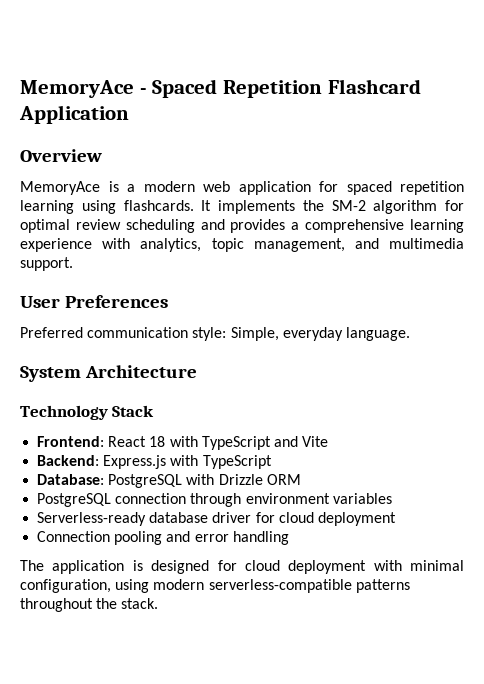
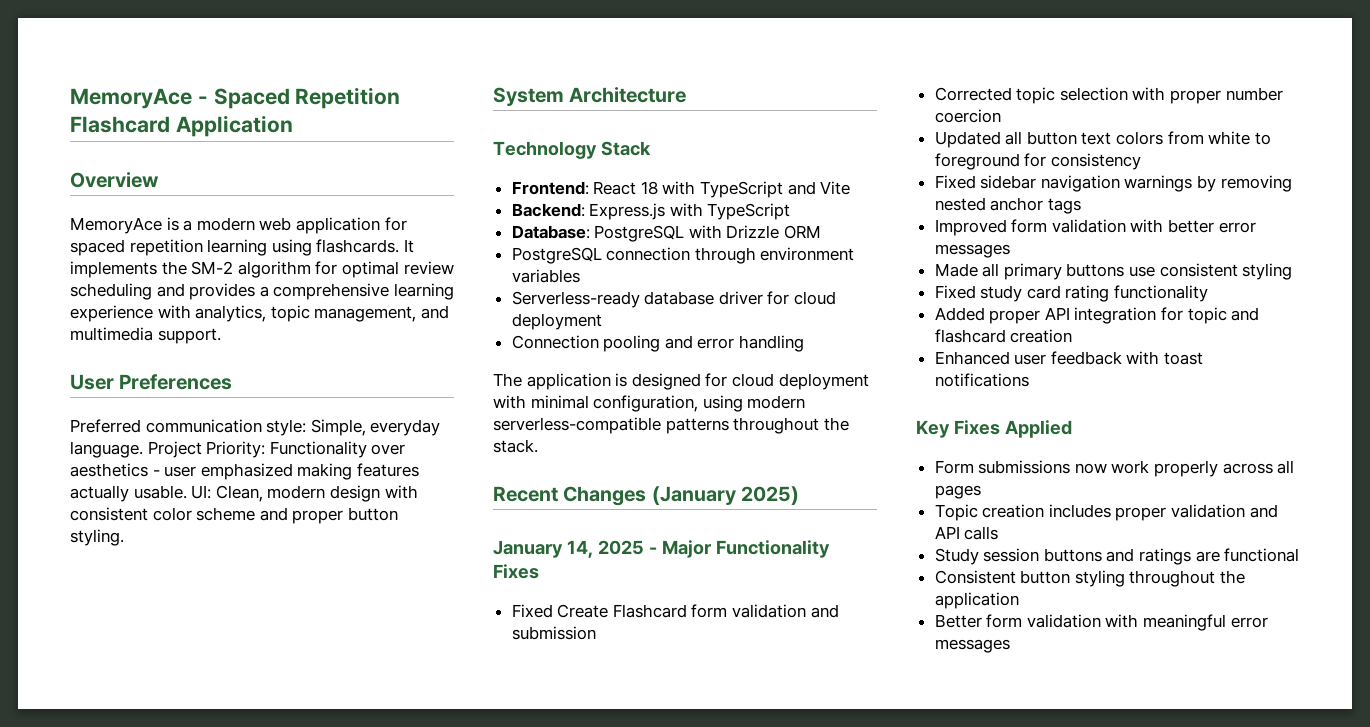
(410, 334) none -> [147,441,406,458] [70,463,419,480] [70,485,418,502] [70,507,398,524] [70,529,124,546] Project Priority: Functionality over aesthetics - user emphasized making features actually usable. UI: Clean, modern design with consistent color scheme and proper button styling.
(159, 603) none -> [493,486,800,506] [493,540,830,558] [493,564,539,579] [511,604,839,618] [511,626,596,640] [934,87,1283,104] [934,109,1001,123] [934,131,1271,148] [934,153,1141,170] [934,175,1292,192] [934,197,1081,214] [934,219,1256,236] [934,244,1010,258] [934,263,1293,280] [934,285,1209,302] [934,307,1260,324] [934,329,1073,343] [934,351,1204,365] [934,373,1029,387] [916,420,1072,438] [934,460,1295,477] [934,485,981,499] [934,504,1278,521] [934,526,999,540] [934,548,1300,565] [934,570,1246,587] [934,592,1019,609] [934,614,1268,631] [934,639,1010,653] // Recent Changes (January 2025) // January 14, 2025 - Major Functionality Fixes // Fixed Create Flashcard form validation and submission // Corrected topic selection with proper number coercion // Updated all button text colors from white to foreground for consistency // Fixed sidebar navigation warnings by removing nested anchor tags // Improved form validation with better error messages // Made all primary buttons use consistent styling // Fixed study card rating functionality // Added proper API integration for topic and flashcard creation // Enhanced user feedback with toast notifications // Key Fixes Applied // Form submissions now work properly across all pages // Topic creation includes proper validation and API calls // Study session buttons and ratings are functional // Consistent button styling throughout the application // Better form validation with meaningful error messages

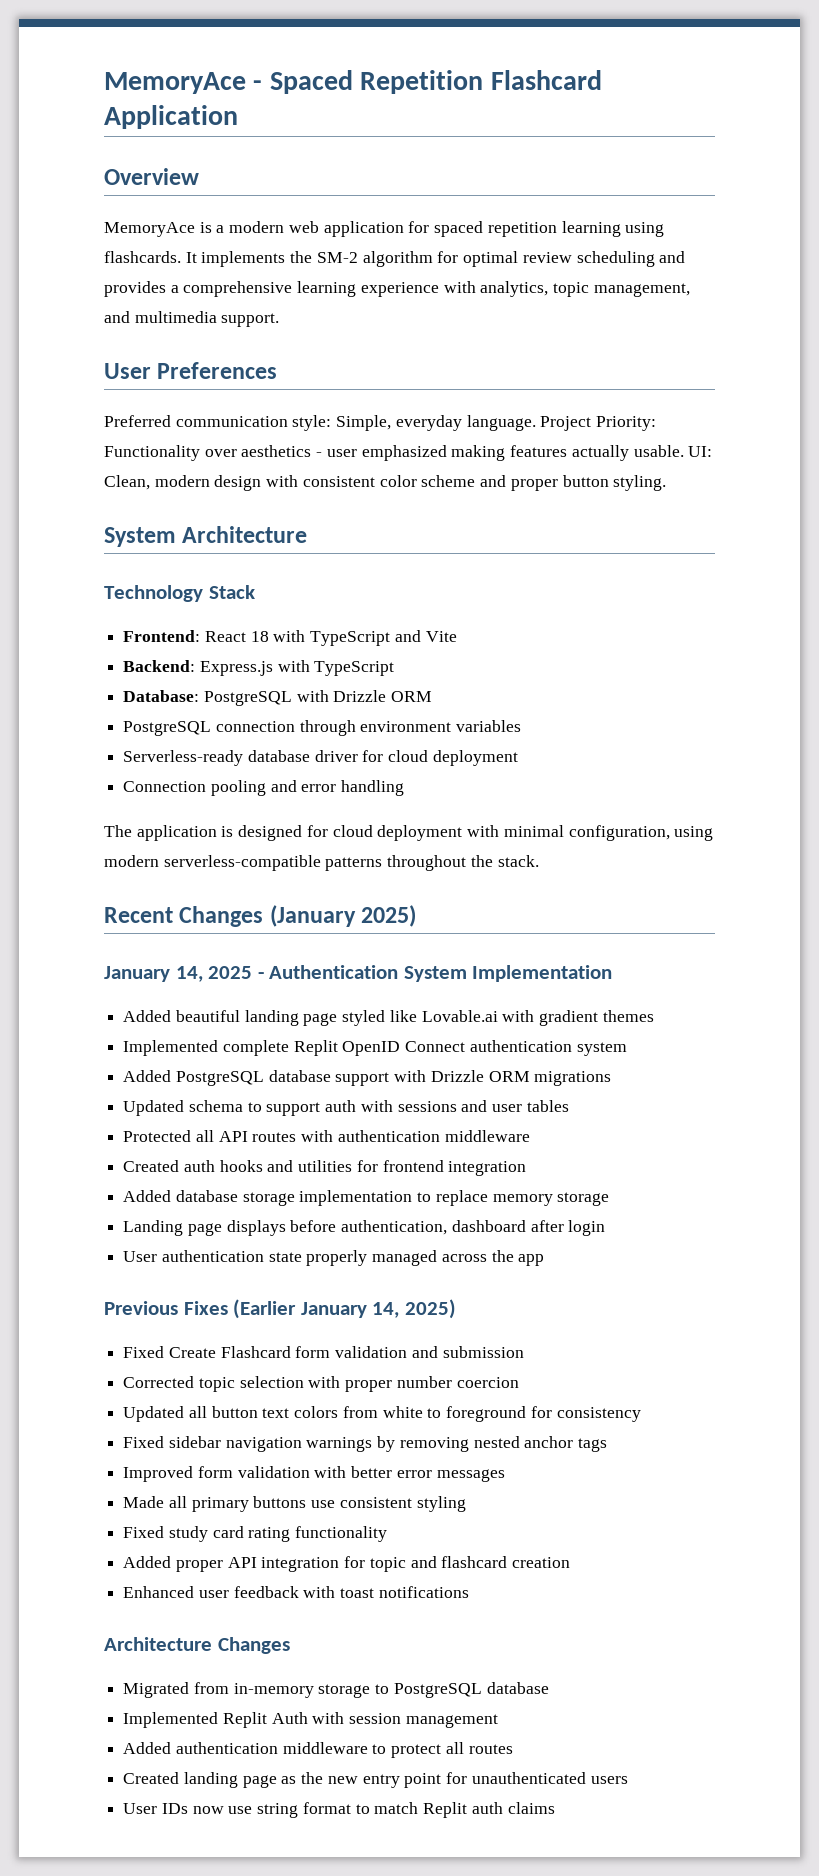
[661,540,830,558] [493,564,539,579] Major Functionality Fixes -> [269,965,613,982] [123,1010,654,1026] [123,1040,627,1056] [123,1070,612,1086] [123,1100,569,1116] [123,1130,530,1142] [123,1160,527,1176] [123,1190,610,1206] [123,1220,606,1236] [123,1250,545,1266] [104,1299,456,1319] Authentication System Implementation // Added beautiful landing page styled like Lovable.ai with gradient themes // Implemented complete Replit OpenID Connect authentication system // Added PostgreSQL database support with Drizzle ORM migrations // Updated schema to support auth with sessions and user tables // Protected all API routes with authentication middleware // Created auth hooks and utilities for frontend integration // Added database storage implementation to replace memory storage // Landing page displays before authentication, dashboard after login // User authentication state properly managed across the app // Previous Fixes (Earlier January 14, 2025)
[916,420,1072,438] [934,460,1295,477] [934,485,981,499] [934,504,1278,521] [934,526,999,540] [934,548,1300,565] [934,570,1246,587] [934,592,1019,609] [934,614,1268,631] [934,639,1010,653] Key Fixes Applied // Form submissions now work properly across all pages // Topic creation includes proper validation and API calls // Study session buttons and ratings are functional // Consistent button styling throughout the application // Better form validation with meaningful error messages -> [104,1637,290,1654] [123,1682,549,1698] [123,1712,498,1728] [123,1742,513,1758] [123,1772,628,1788] [123,1802,555,1818] Architecture Changes // Migrated from in-memory storage to PostgreSQL database // Implemented Replit Auth with session management // Added authentication middleware to protect all routes // Created landing page as the new entry point for unauthenticated users // User IDs now use string format to match Replit auth claims

